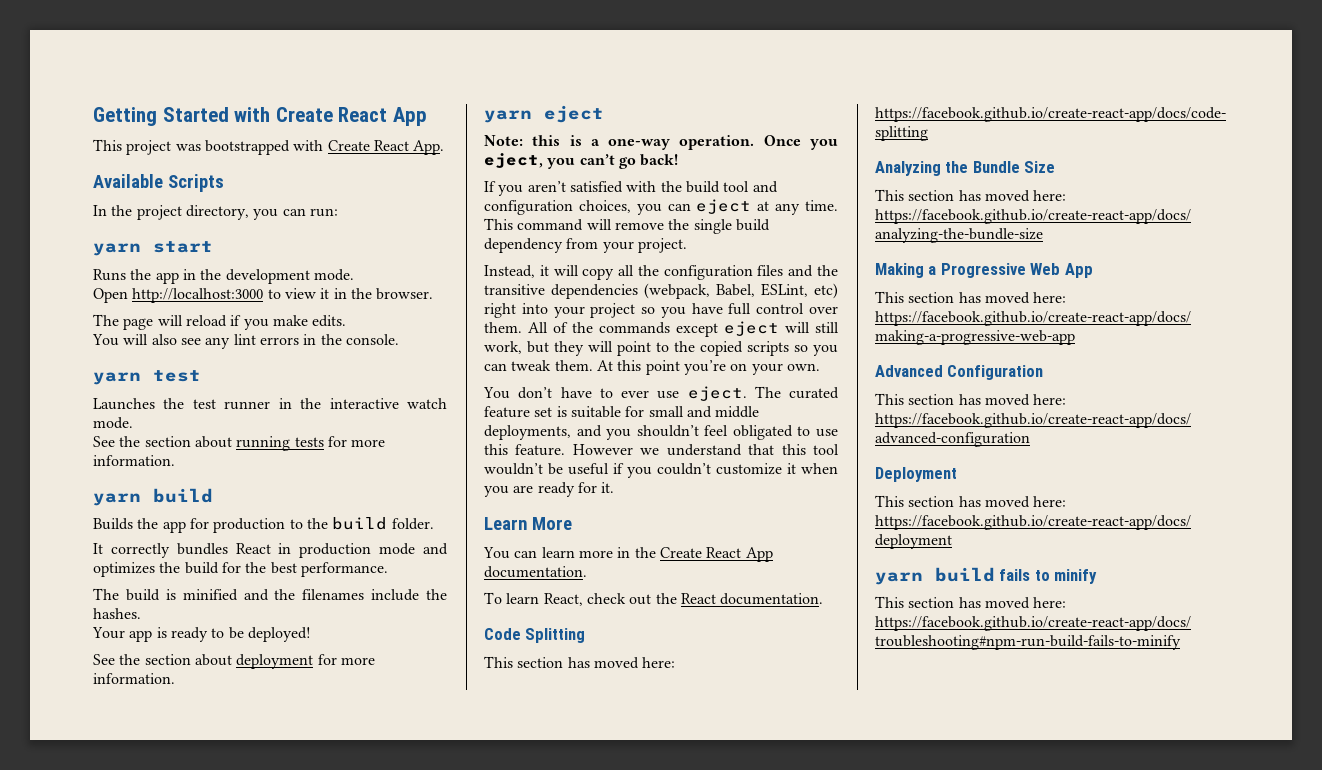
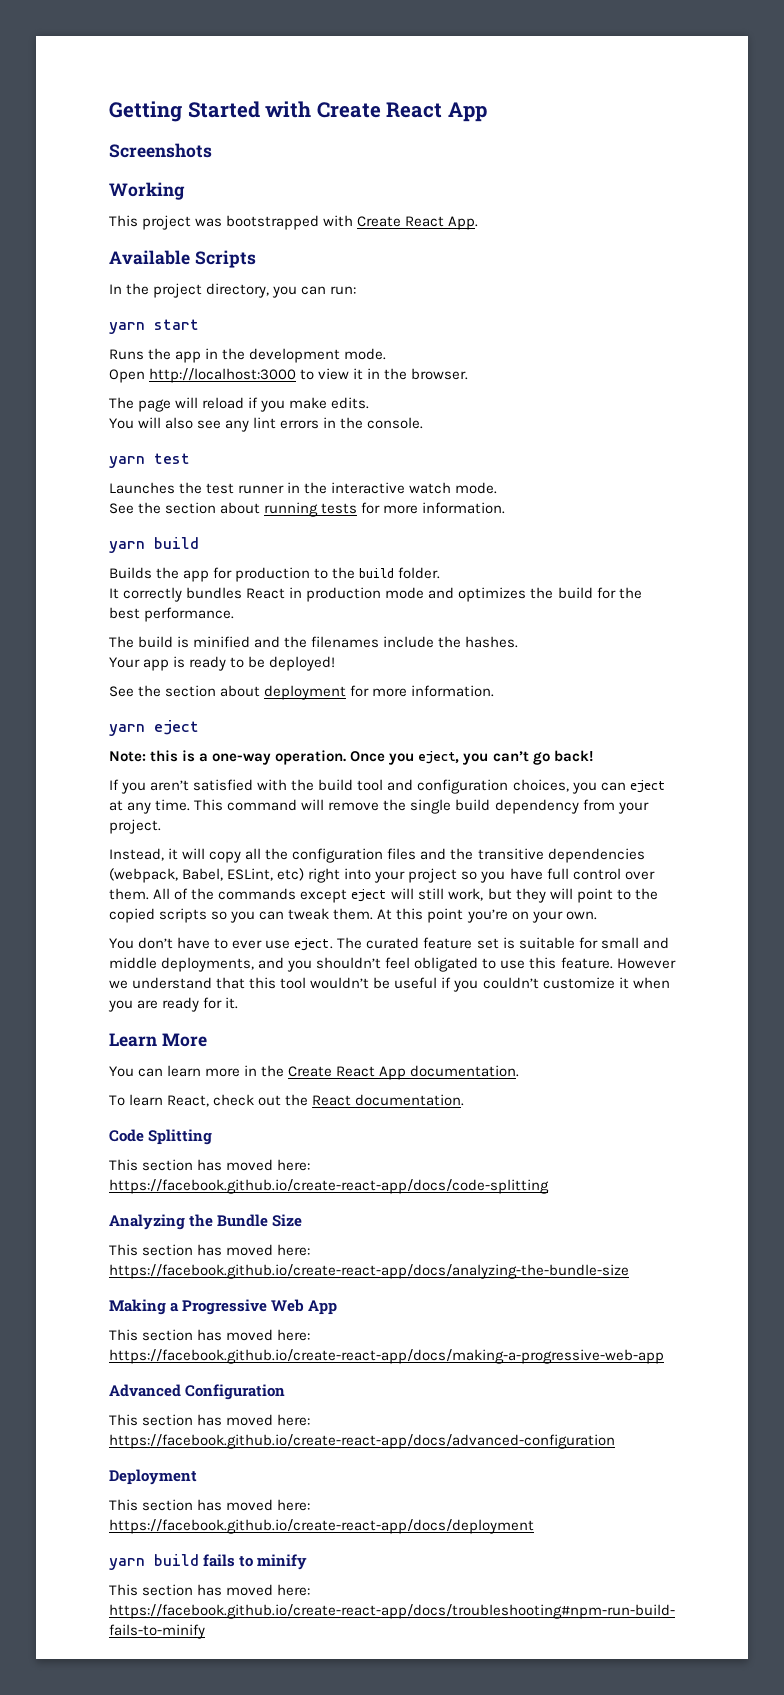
(427, 116) none -> [109,143,212,158] [109,182,185,200] // Screenshots // Working

